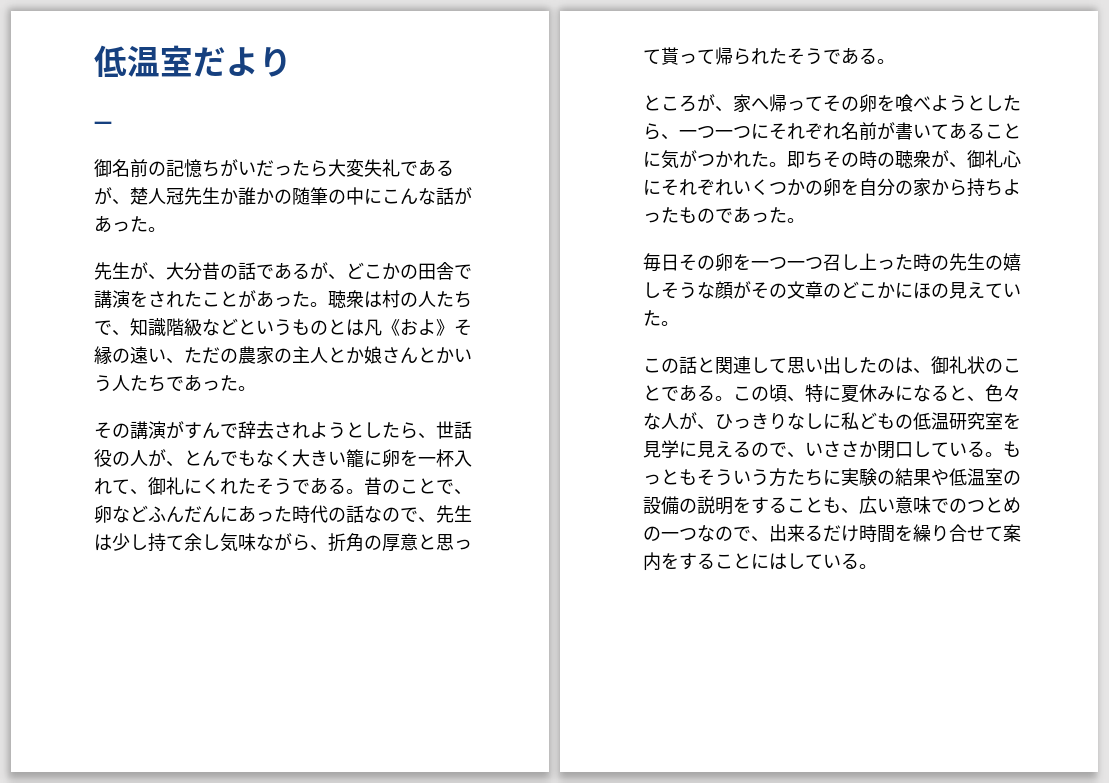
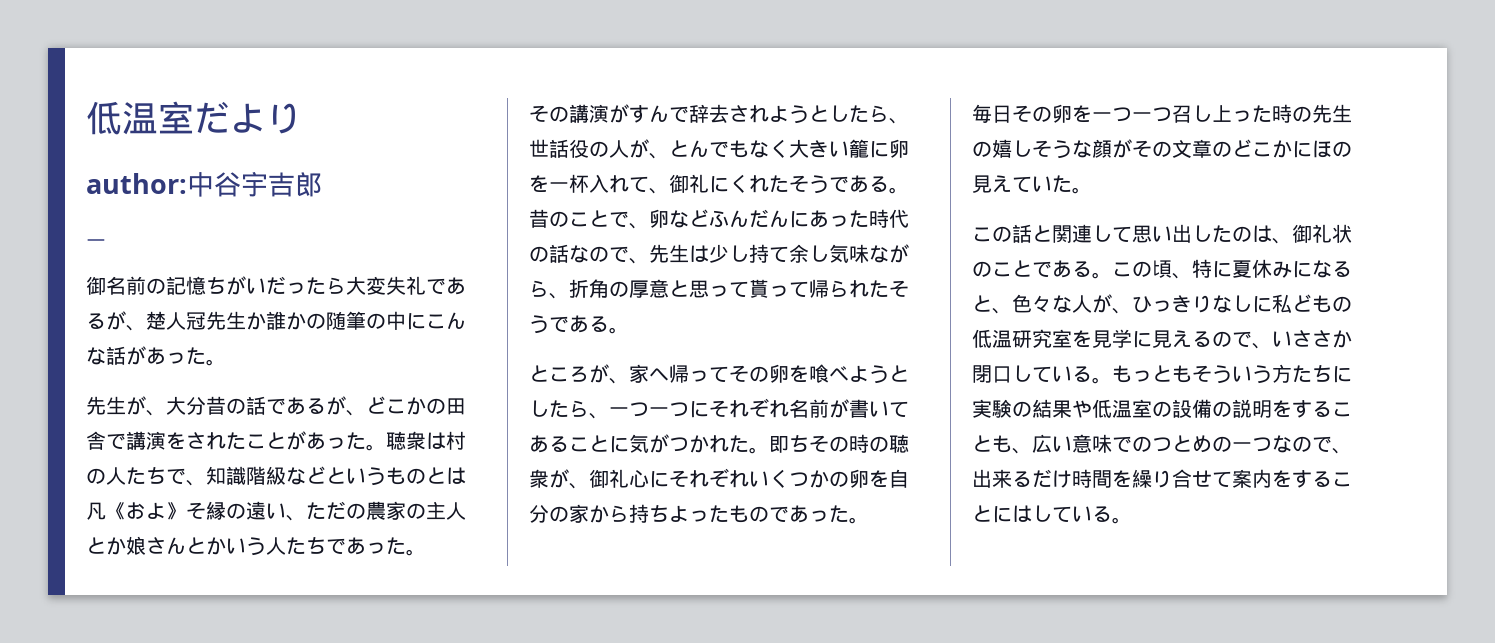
(292, 62) none -> [86,171,322,197] // author:中谷宇吉郎

